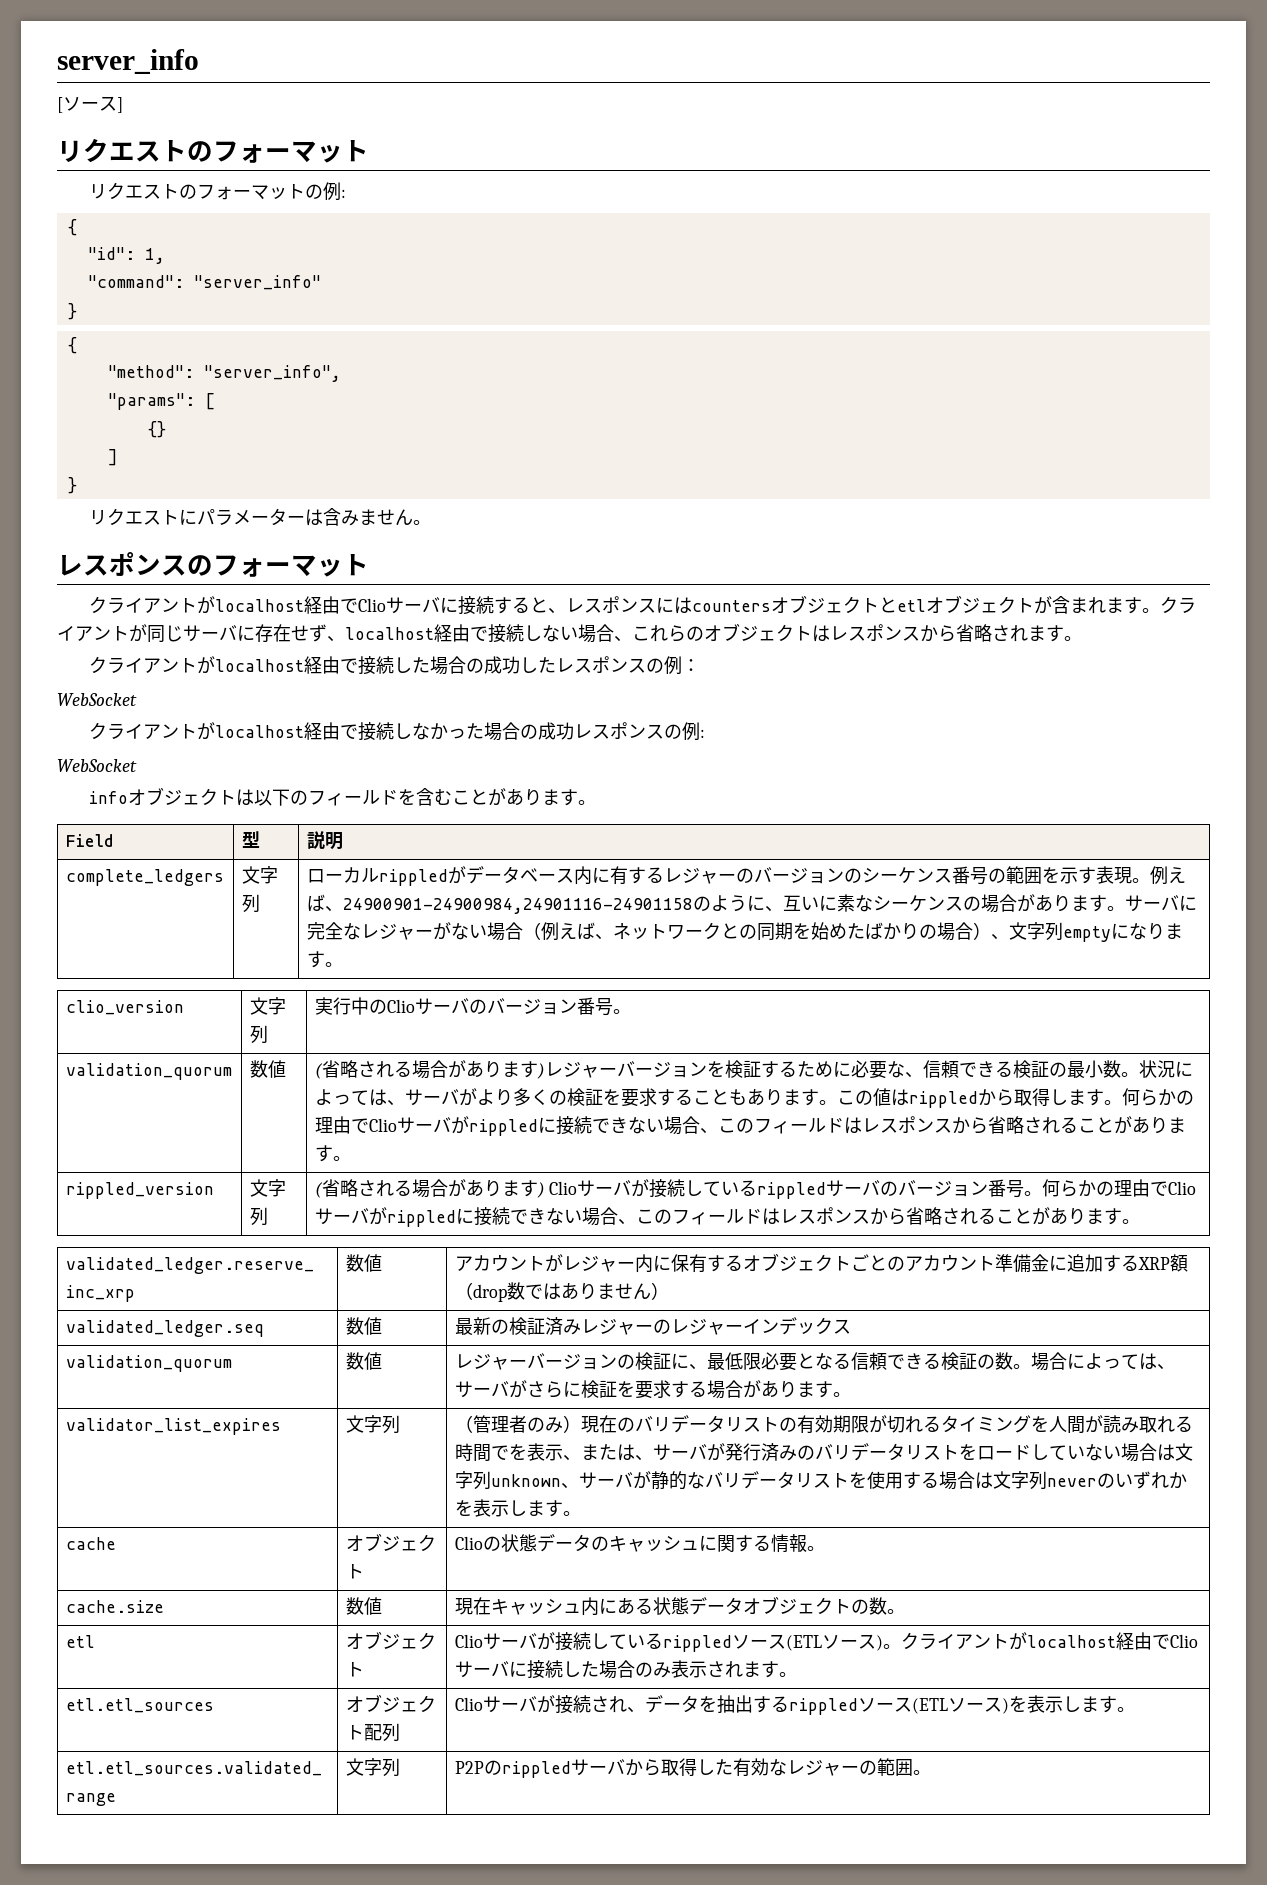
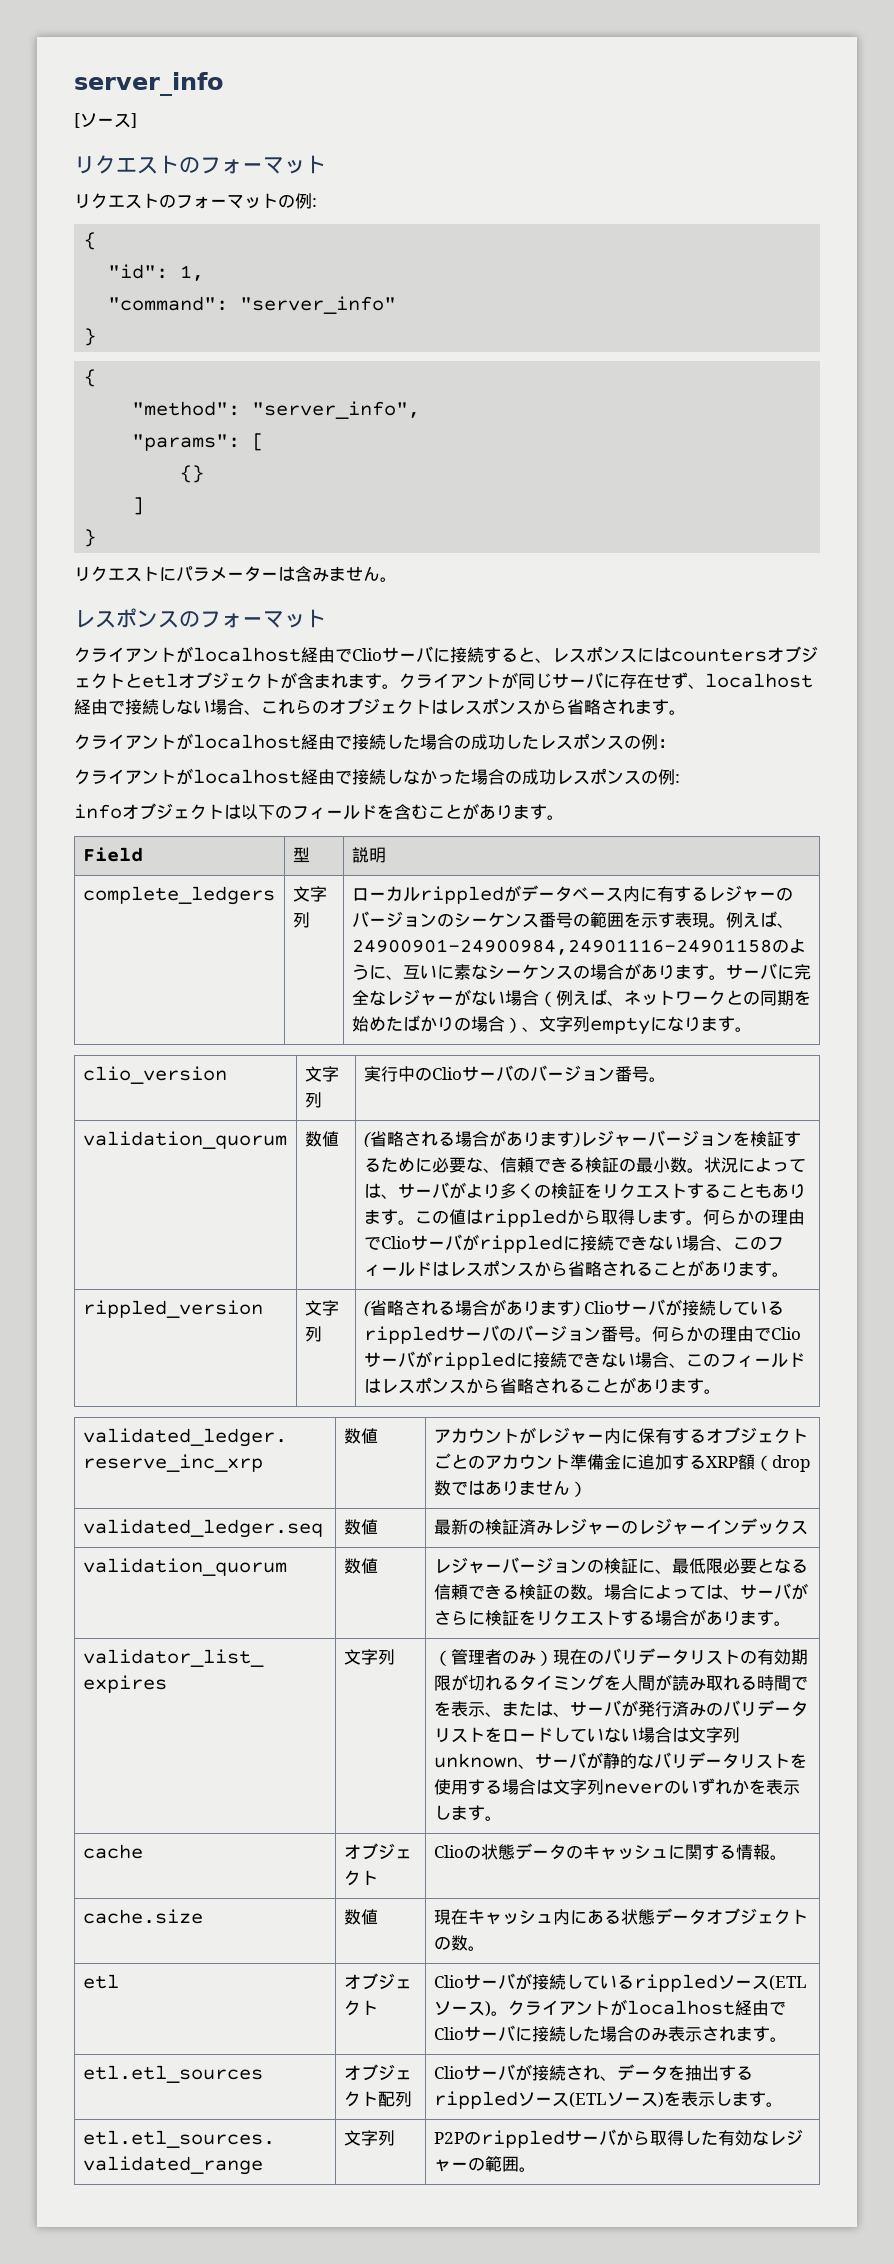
[57,693,137,706] // WebSocket -> (675, 743) none
[57,759,137,772] // WebSocket -> (680, 778) none
[620,1088,657,1107] 要求 -> [601,1183,687,1199] リクエスト
[634,1380,671,1399] 要求 -> [535,1610,621,1626] リクエスト

